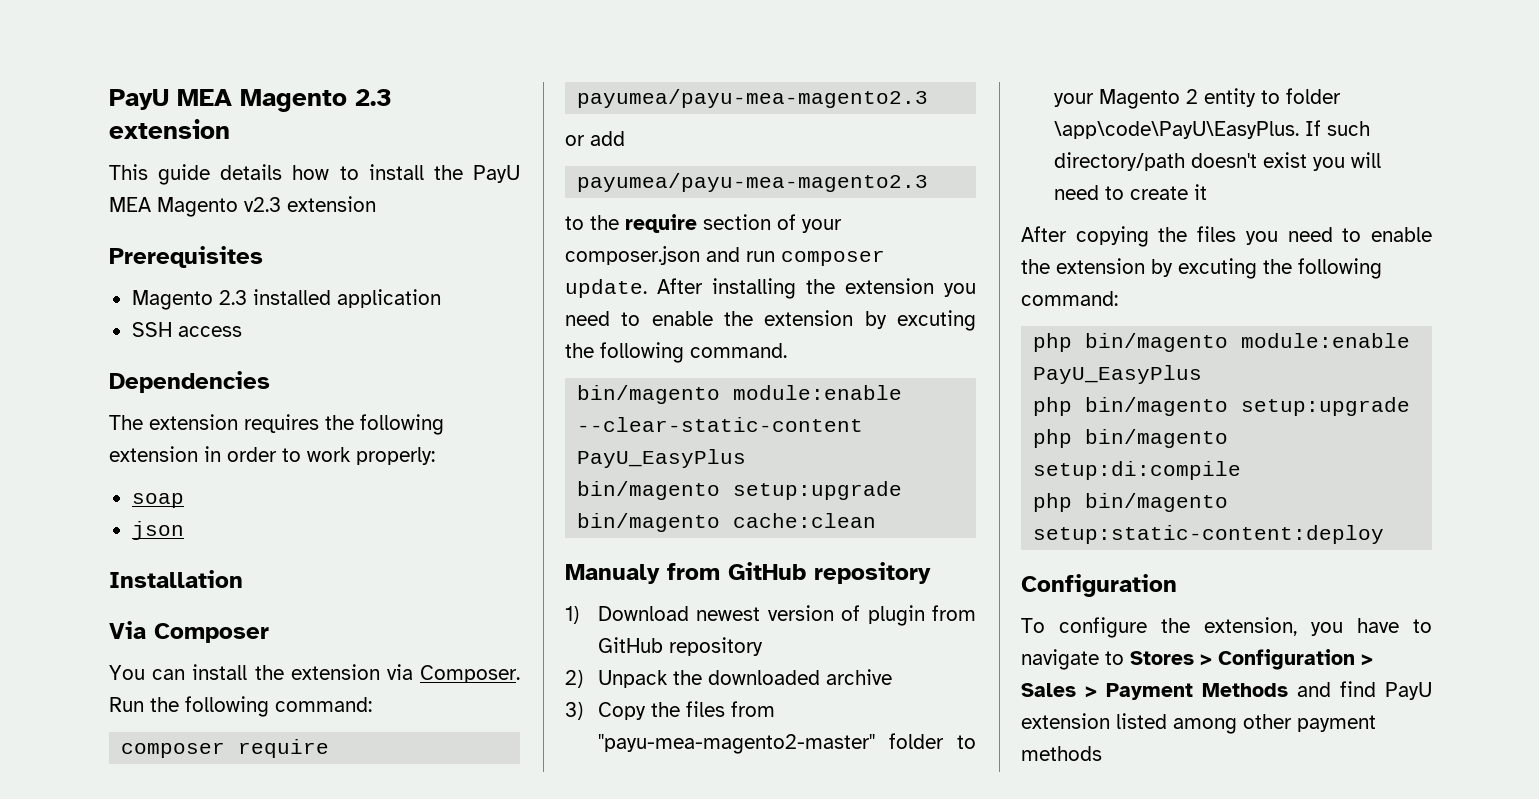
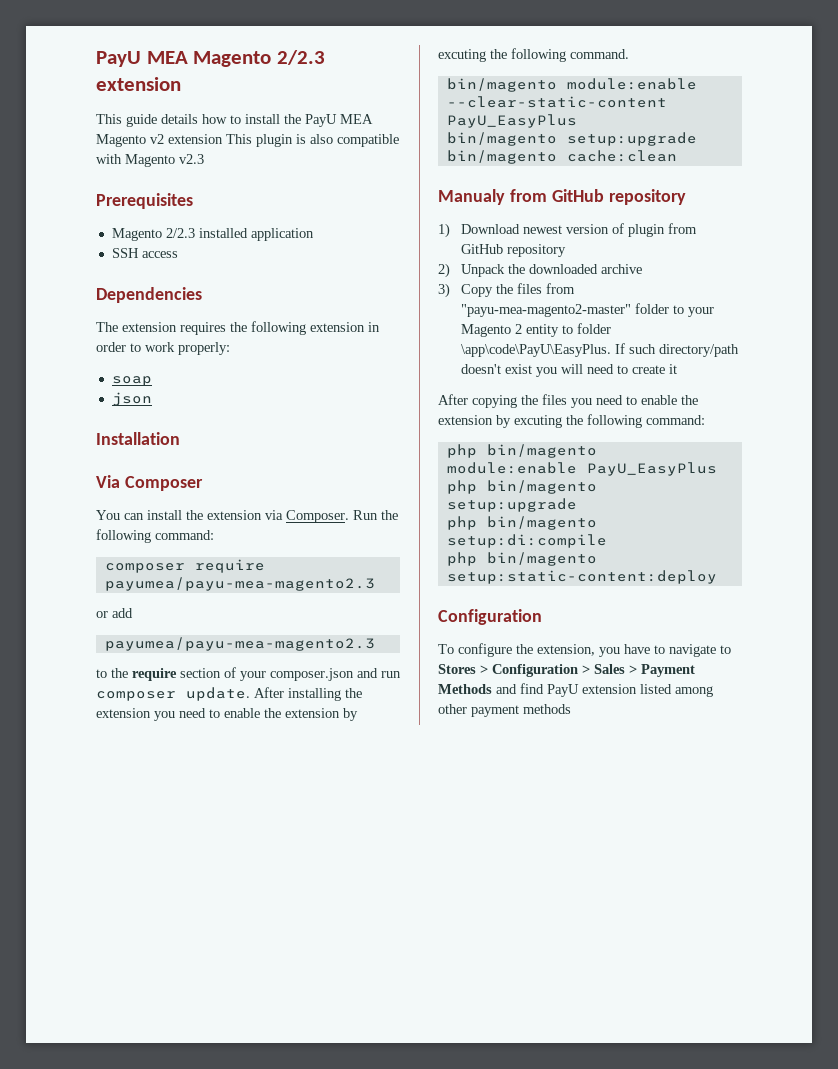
[109,89,392,112] PayU MEA Magento 2.3 -> [96,50,325,67] PayU MEA Magento 2/2.3
(238, 207) none -> [150,134,399,147] [96,154,175,167] v2 extension This plugin is also compatible with Magento
[287,196,376,212] extension -> (204, 159) none
[218,290,247,305] 2.3 -> [165,228,195,238] 2/2.3

